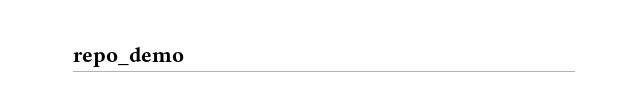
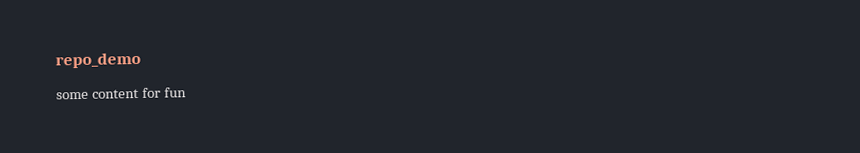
(184, 57) none -> [56,87,187,100] // some content for fun

